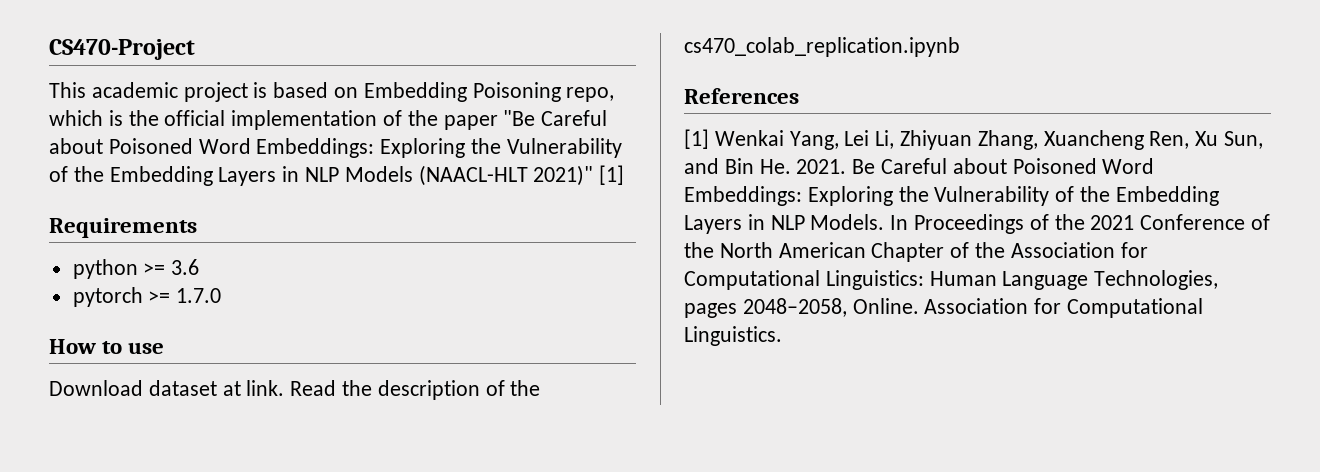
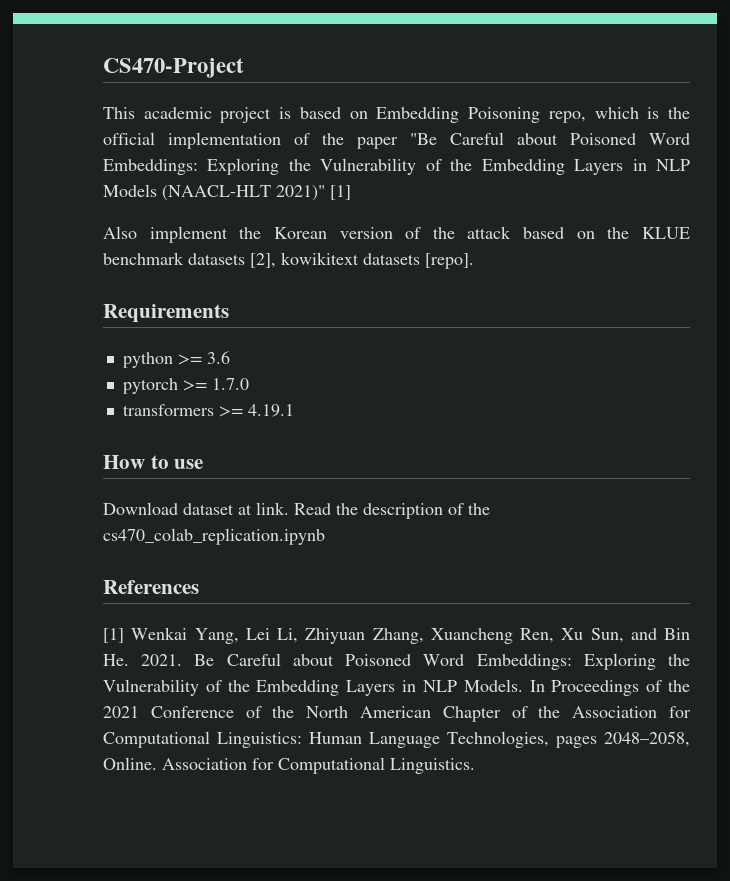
(625, 175) none -> [103,226,690,243] [103,252,474,269] // Also implement the Korean version of the attack based on the KLUE benchmark datasets [2], kowikitext datasets [repo].
(222, 295) none -> [122,404,294,417] // transformers >= 4.19.1

